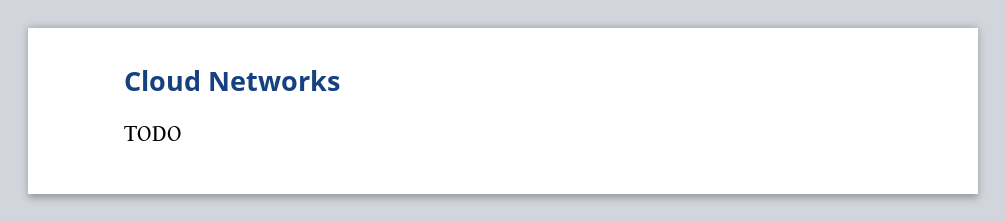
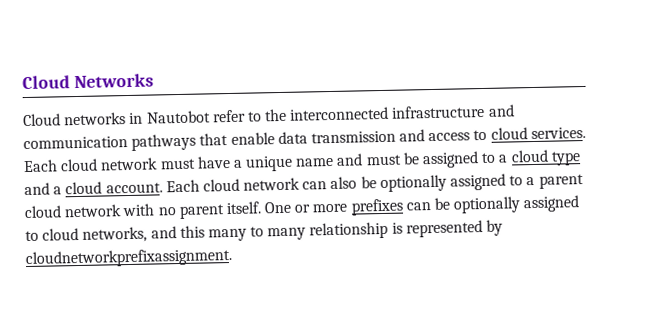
[124,126,182,141] TODO -> [23,104,515,127] [23,126,586,151] [23,149,581,173] [24,173,584,196] [24,195,581,220] [25,219,504,243] [25,247,233,269] Cloud networks in Nautobot refer to the interconnected infrastructure and communication pathways that enable data transmission and access to cloud services. Each cloud network must have a unique name and must be assigned to a cloud type and a cloud account. Each cloud network can also be optionally assigned to a parent cloud network with no parent itself. One or more prefixes can be optionally assigned to cloud networks, and this many to many relationship is represented by cloudnetworkprefixassignment.

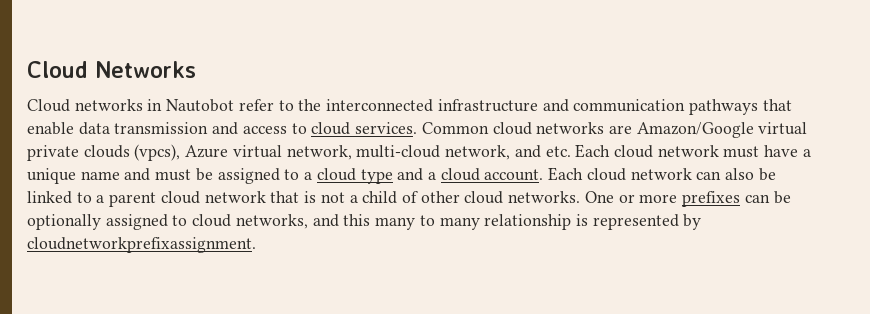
(586, 133) none -> [421,122,808,138] [27,144,571,161] Common cloud networks are Amazon/Google virtual private clouds (vpcs), Azure virtual network, multi-cloud network, and etc.
[379,173,507,193] optionally assigned -> [27,191,72,204] linked
[122,201,262,220] with no parent itself. -> [270,191,581,204] that is not a child of other cloud networks.

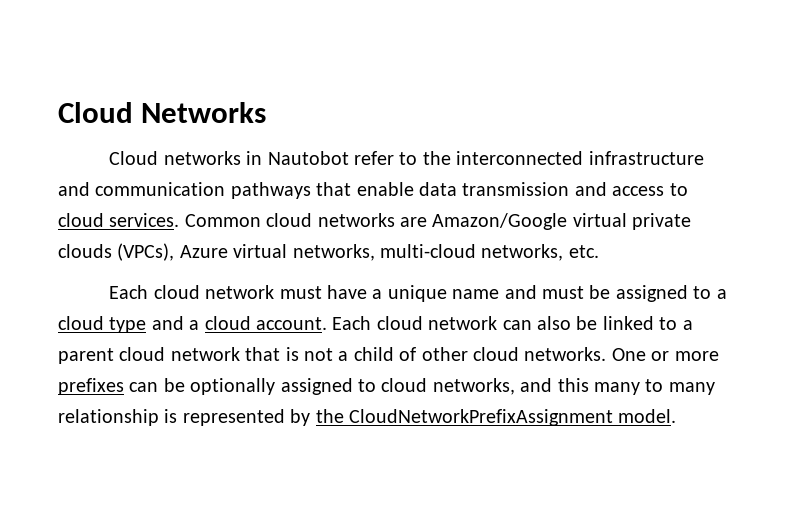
[134,144,181,161] (vpcs), -> [117,243,175,261] (VPCs),
[286,145,541,160] network, multi-cloud network, and -> [292,244,564,261] networks, multi-cloud networks,
(571, 151) none -> (599, 251) //
[27,237,256,253] cloudnetworkprefixassignment. -> [315,409,677,426] the CloudNetworkPrefixAssignment model.

